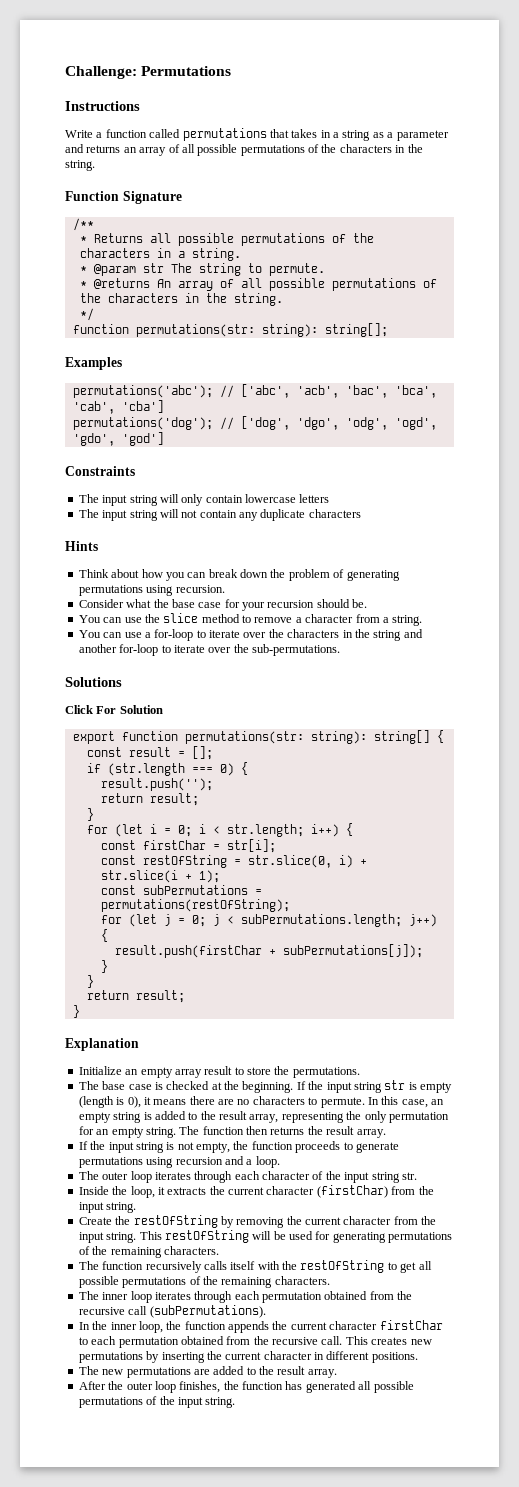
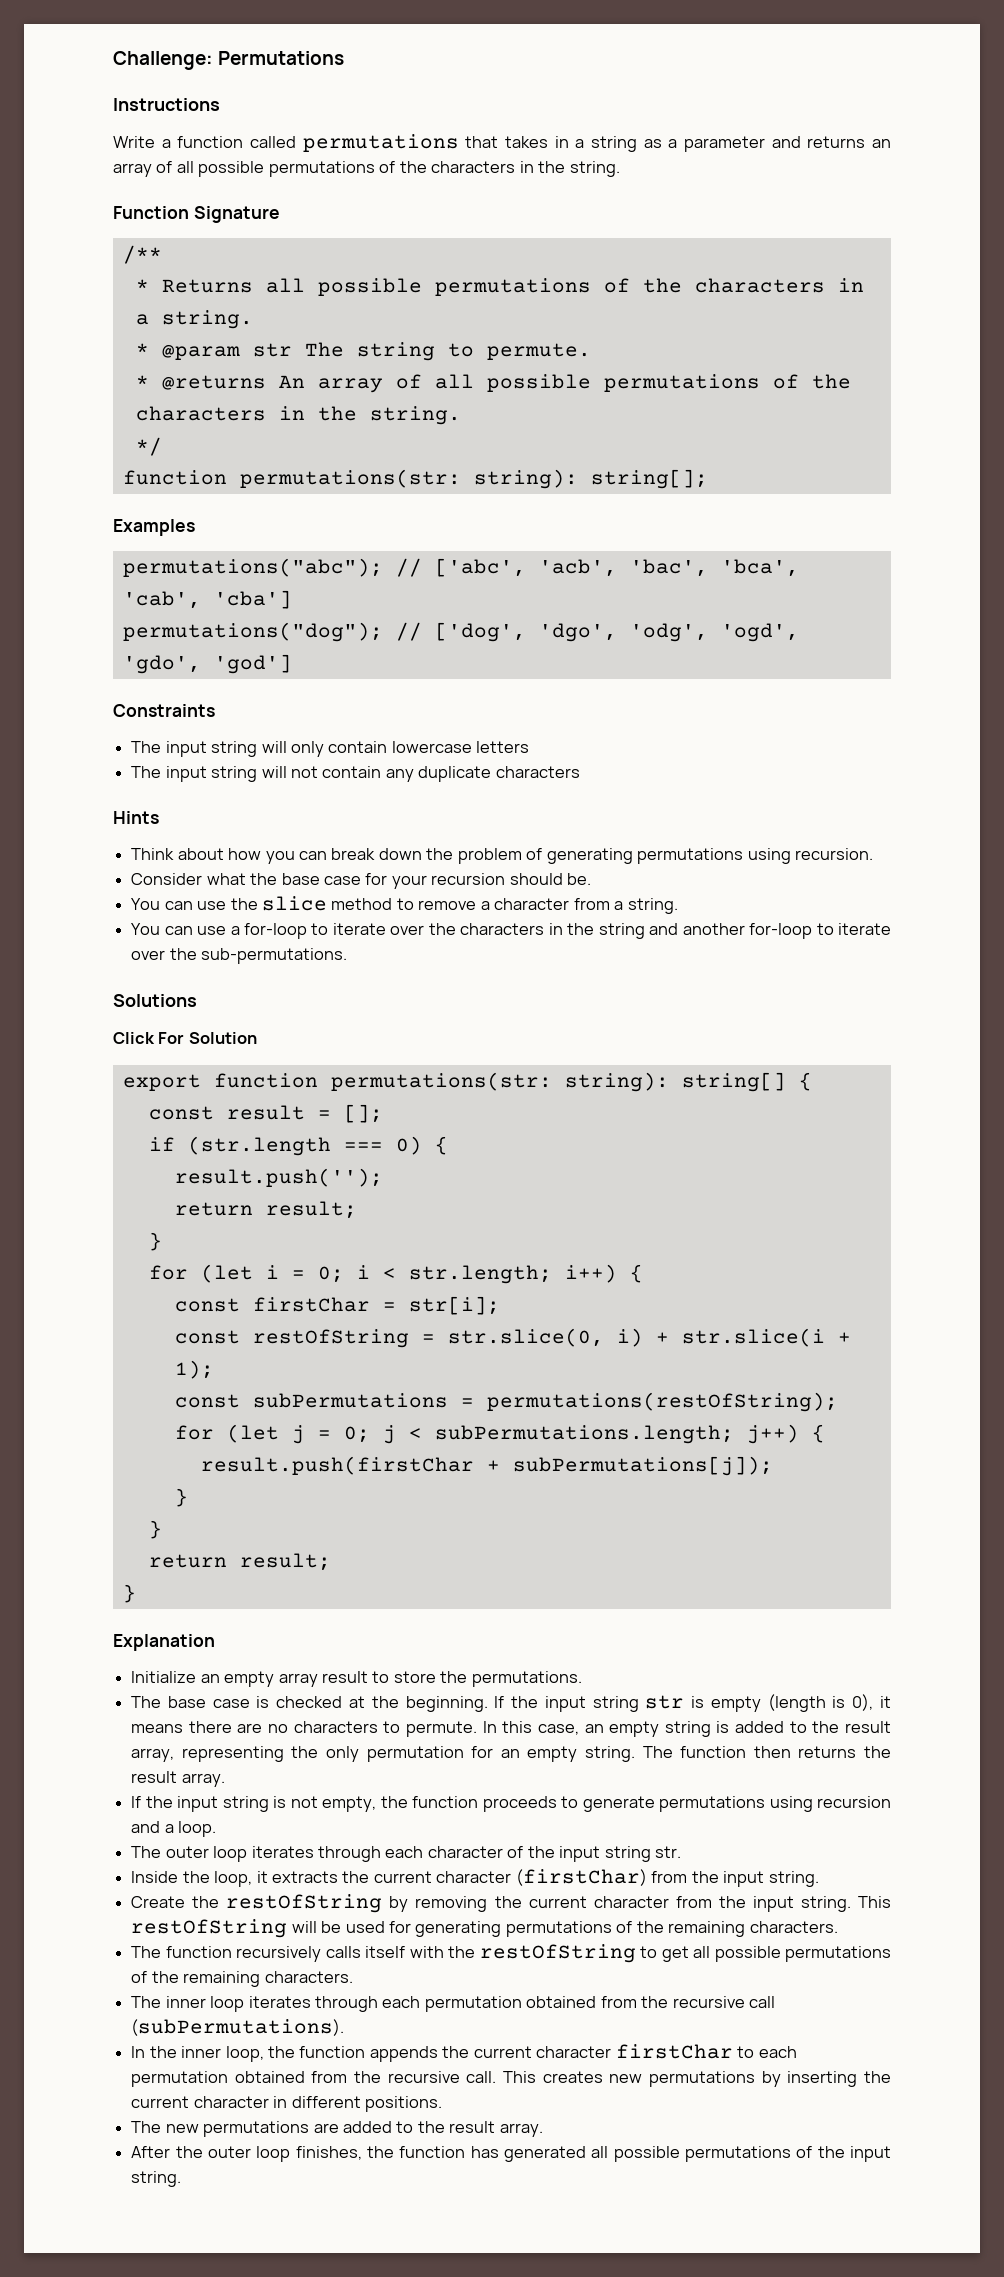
[72,385,213,398] permutations('abc'); -> [122,558,383,577] permutations("abc");
[72,417,213,430] permutations('dog'); -> [122,622,383,642] permutations("dog");

